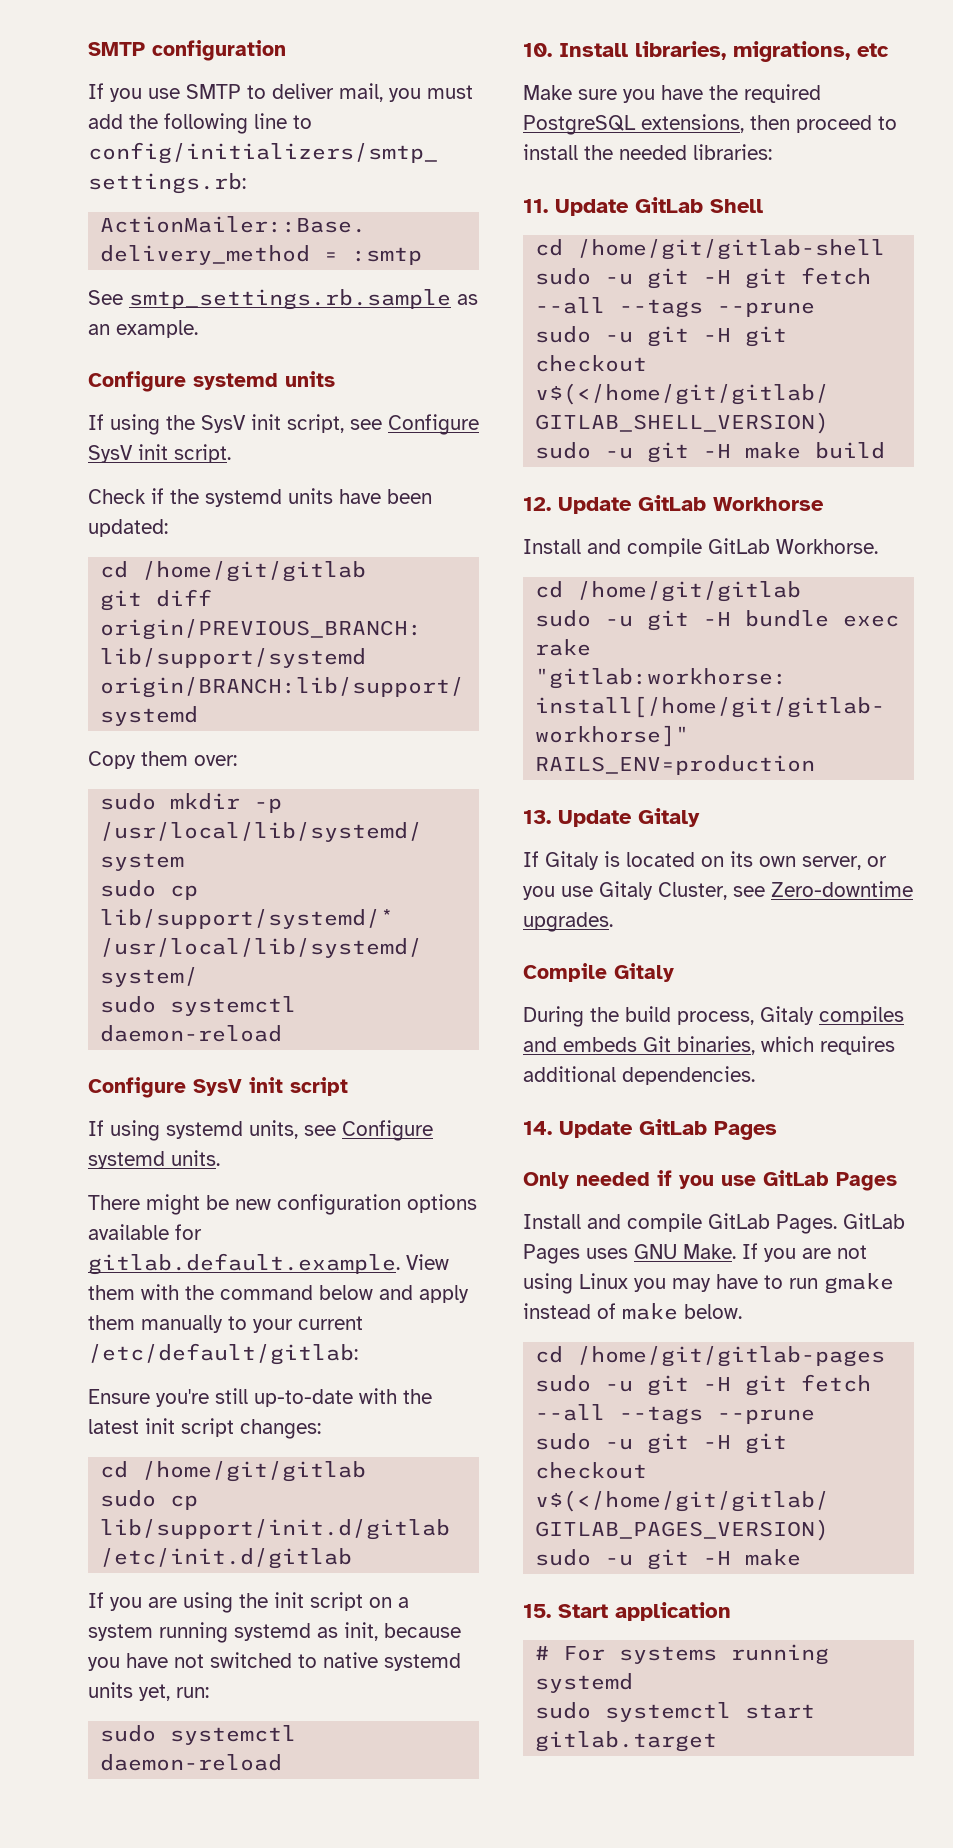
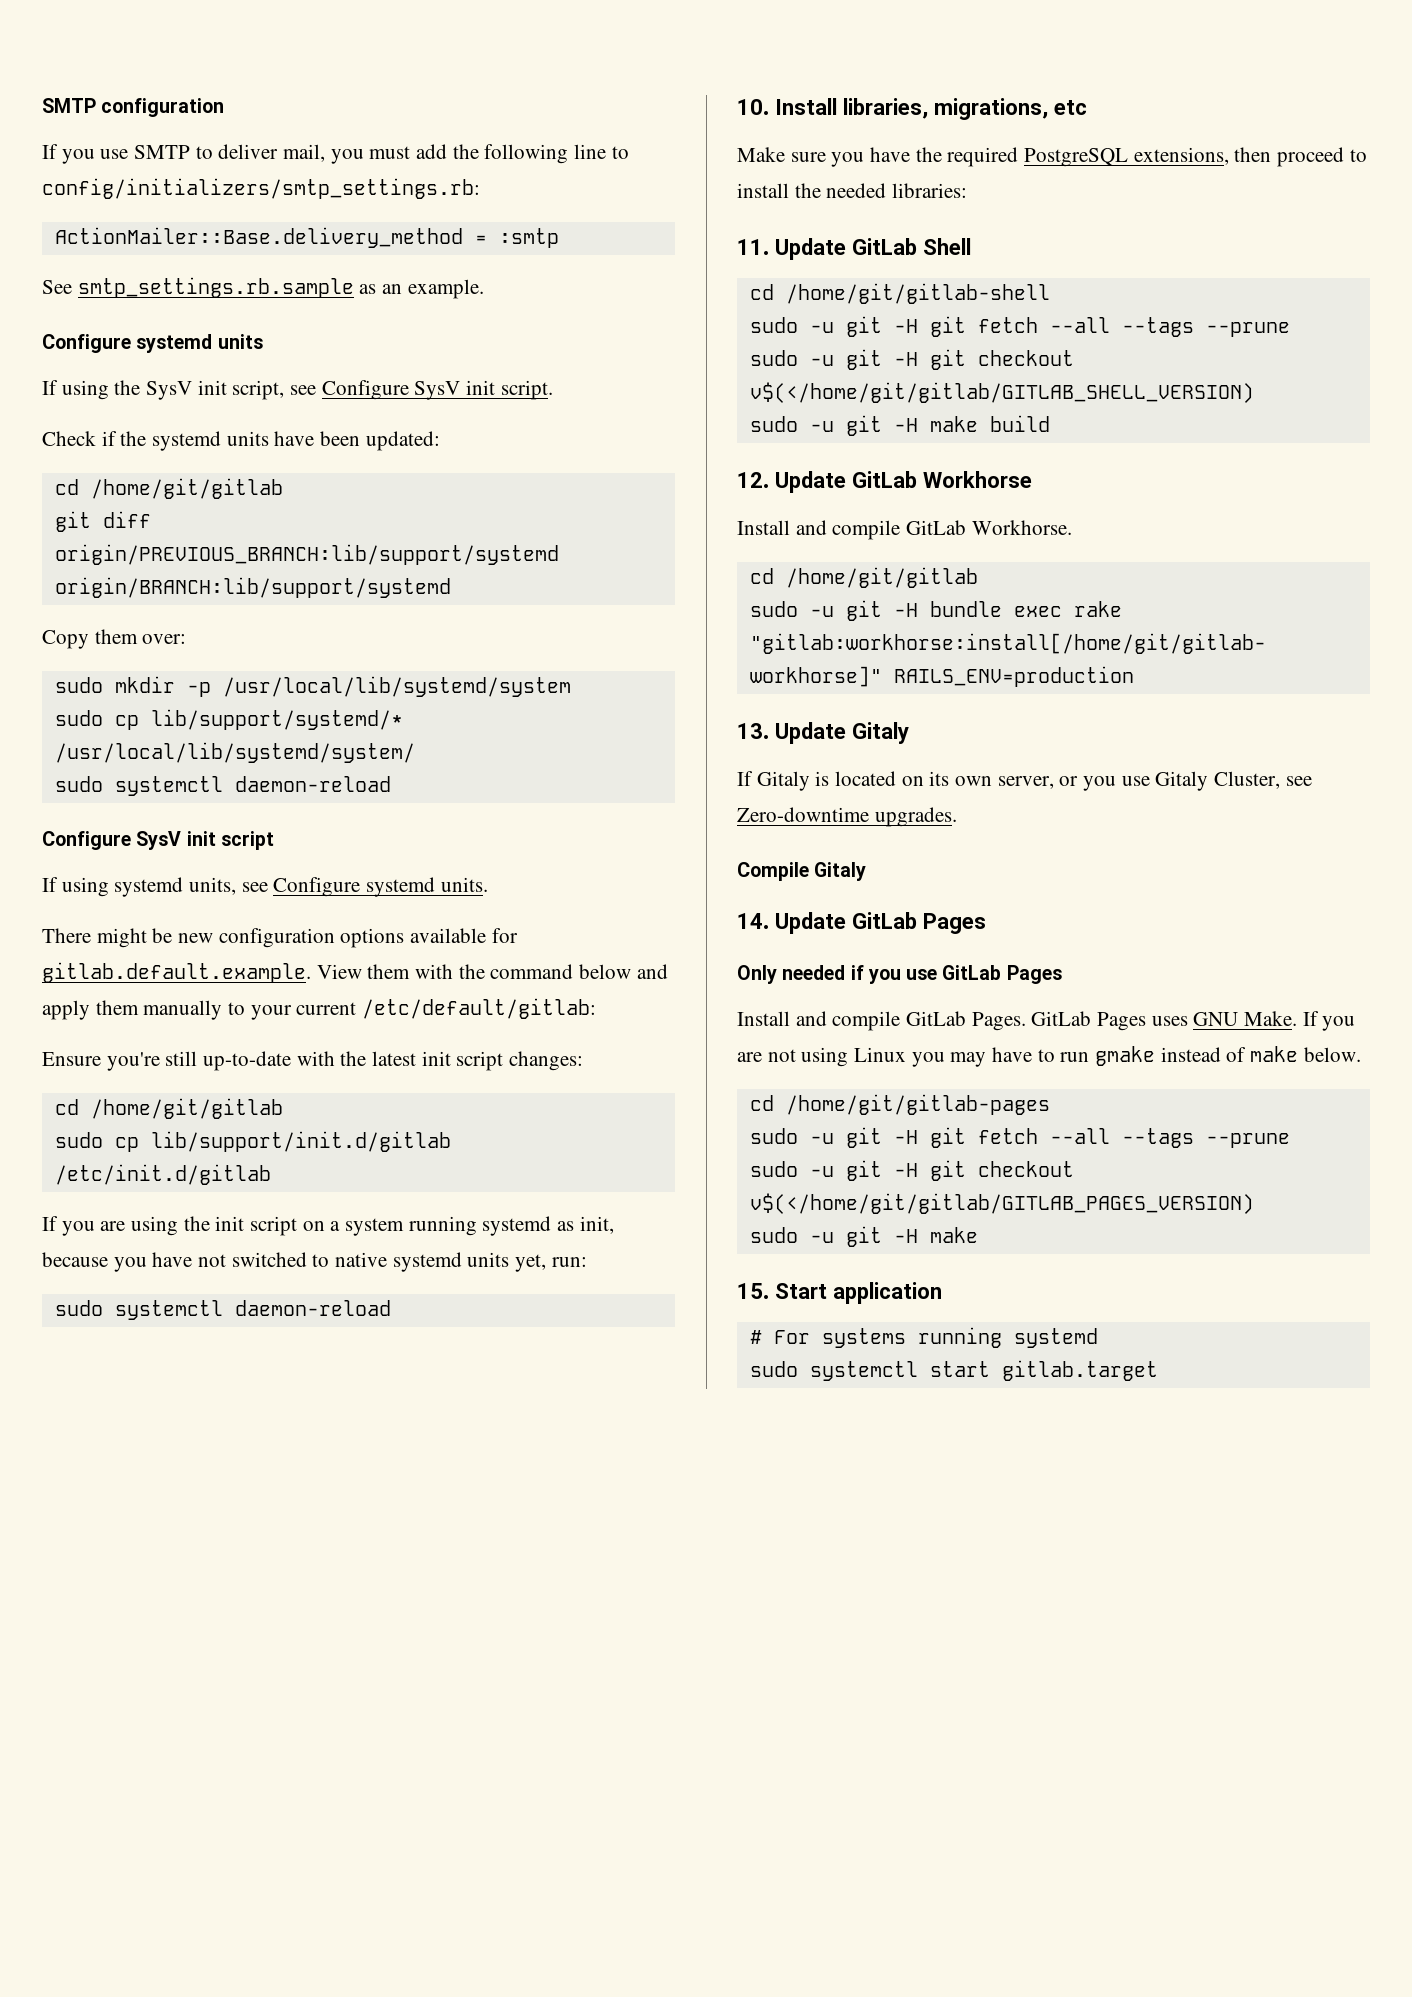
[523,1006,904,1027] [523,1036,895,1055] [523,1066,755,1085] // During the build process, Gitaly compiles and embeds Git binaries, which requires additional dependencies. -> (867, 871) none

